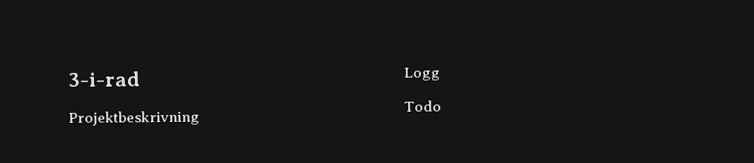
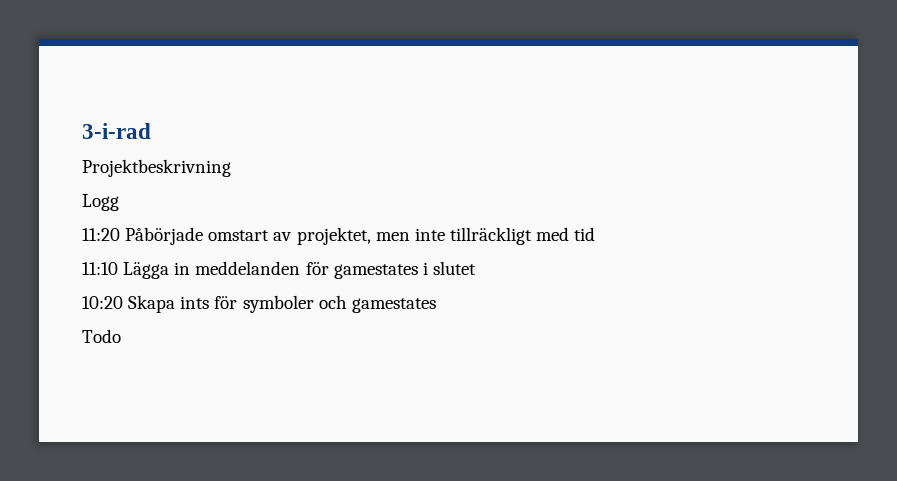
(440, 74) none -> [82,227,596,245] [82,261,476,279] [82,295,436,313] // 11:20 Påbörjade omstart av projektet, men inte tillräckligt med tid // 11:10 Lägga in meddelanden för gamestates i slutet // 10:20 Skapa ints för symboler och gamestates

